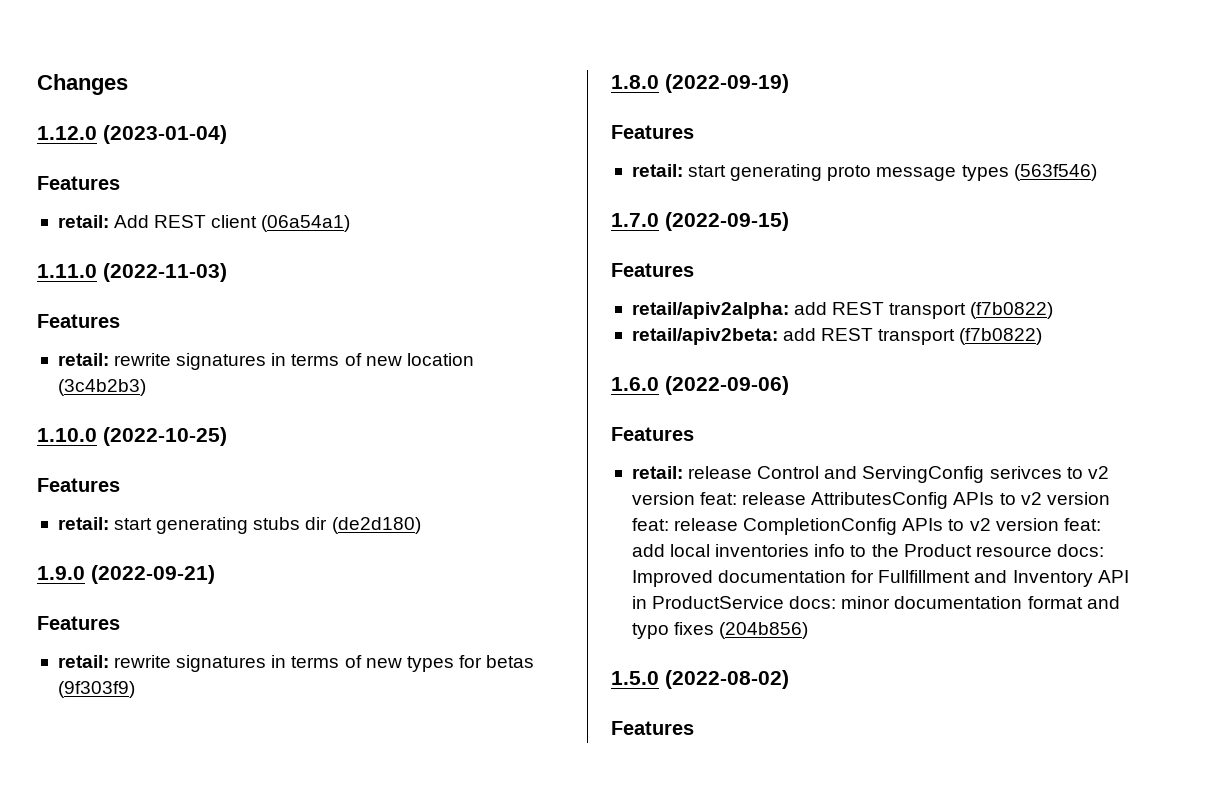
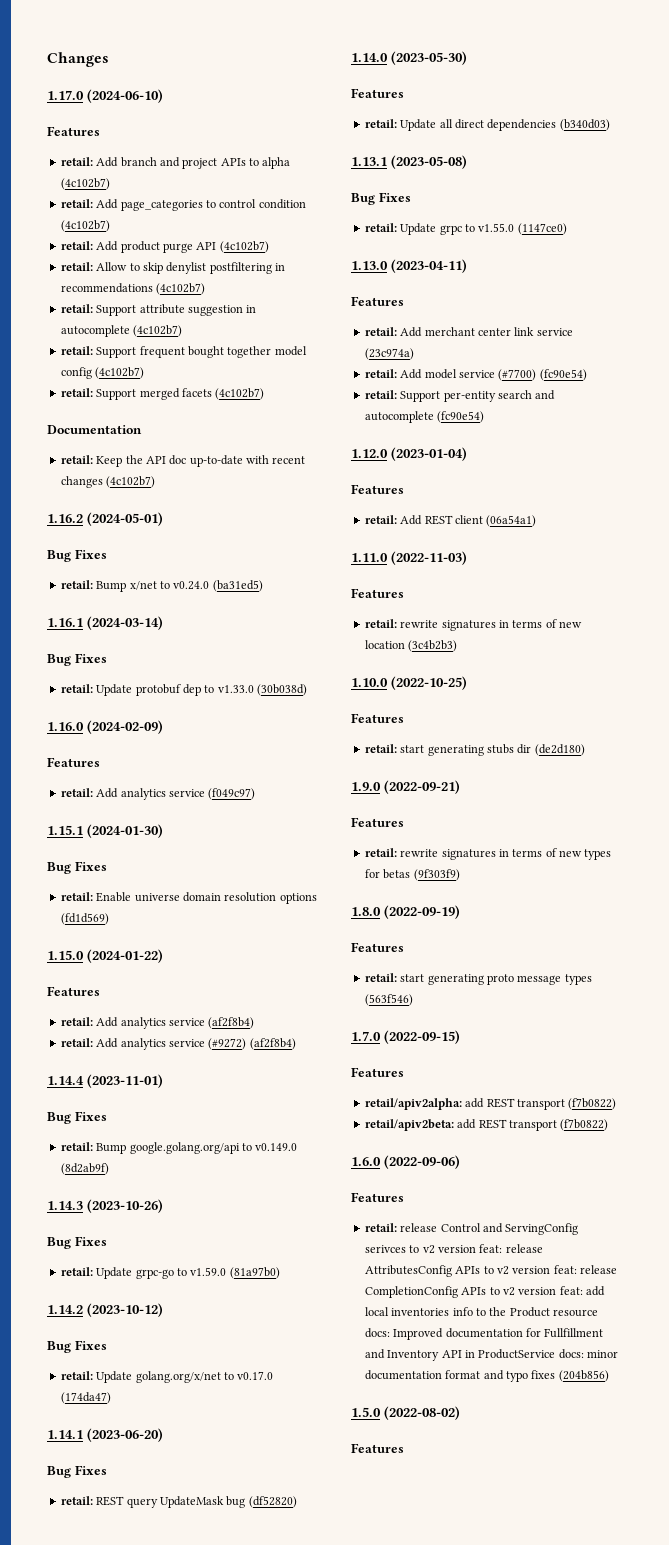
(128, 84) none -> [47,89,163,103] [47,126,100,136] [60,157,291,169] [60,178,110,190] [60,199,306,211] [60,220,110,232] [60,241,269,253] [60,262,285,274] [60,283,206,295] [60,304,257,316] [60,325,183,337] [60,346,307,358] [60,367,145,379] [60,388,265,400] [47,425,142,434] [60,455,306,467] [60,476,156,488] [47,512,163,526] [47,549,107,562] [60,580,263,592] [47,616,163,630] [47,653,107,666] [60,684,307,696] [47,720,163,734] [47,757,100,767] [60,788,256,800] [47,824,163,838] [47,861,107,874] [60,892,317,904] [60,913,109,925] [47,949,163,963] [47,986,100,996] [60,1017,255,1029] [60,1038,296,1050] [47,1074,163,1088] [47,1111,107,1124] [60,1142,298,1154] [60,1163,109,1175] [47,1199,163,1213] [47,1236,107,1249] [60,1267,280,1279] [47,1303,163,1317] [47,1340,107,1353] [60,1371,274,1383] [60,1392,111,1404] [47,1428,163,1442] [47,1465,107,1478] [60,1496,297,1508] [351,51,467,65] [351,88,404,98] [364,119,610,131] [351,155,467,169] [351,192,411,205] [364,223,567,235] [351,259,467,273] [351,296,404,306] [364,327,573,337] [364,348,414,360] [364,369,587,381] [364,390,556,402] [364,411,485,423] // 1.17.0 (2024-06-10) // Features // retail: Add branch and project APIs to alpha (4c102b7) // retail: Add page_categories to control condition (4c102b7) // retail: Add product purge API (4c102b7) // retail: Allow to skip denylist postfiltering in recommendations (4c102b7) // retail: Support attribute suggestion in autocomplete (4c102b7) // retail: Support frequent bought together model config (4c102b7) // retail: Support merged facets (4c102b7) // Documentation // retail: Keep the API doc up-to-date with recent changes (4c102b7) // 1.16.2 (2024-05-01) // Bug Fixes // retail: Bump x/net to v0.24.0 (ba31ed5) // 1.16.1 (2024-03-14) // Bug Fixes // retail: Update protobuf dep to v1.33.0 (30b038d) // 1.16.0 (2024-02-09) // Features // retail: Add analytics service (f049c97) // 1.15.1 (2024-01-30) // Bug Fixes // retail: Enable universe domain resolution options (fd1d569) // 1.15.0 (2024-01-22) // Features // retail: Add analytics service (af2f8b4) // retail: Add analytics service (#9272) (af2f8b4) // 1.14.4 (2023-11-01) // Bug Fixes // retail: Bump google.golang.org/api to v0.149.0 (8d2ab9f) // 1.14.3 (2023-10-26) // Bug Fixes // retail: Update grpc-go to v1.59.0 (81a97b0) // 1.14.2 (2023-10-12) // Bug Fixes // retail: Update golang.org/x/net to v0.17.0 (174da47) // 1.14.1 (2023-06-20) // Bug Fixes // retail: REST query UpdateMask bug (df52820) // 1.14.0 (2023-05-30) // Features // retail: Update all direct dependencies (b340d03) // 1.13.1 (2023-05-08) // Bug Fixes // retail: Update grpc to v1.55.0 (1147ce0) // 1.13.0 (2023-04-11) // Features // retail: Add merchant center link service (23c974a) // retail: Add model service (#7700) (fc90e54) // retail: Support per-entity search and autocomplete (fc90e54)

